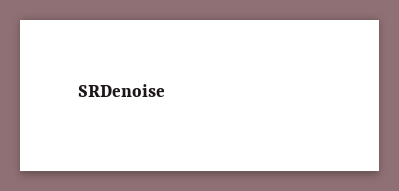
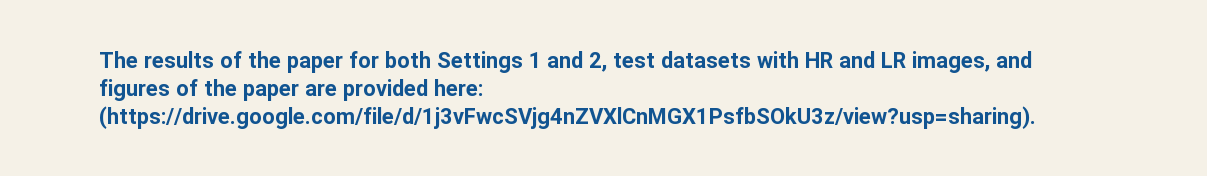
[78,84,165,97] SRDenoise -> [99,51,1032,73] [99,79,483,101] [99,106,1036,129] The results of the paper for both Settings 1 and 2, test datasets with HR and LR images, and figures of the paper are provided here: (https://drive.google.com/file/d/1j3vFwcSVjg4nZVXlCnMGX1PsfbSOkU3z/view?usp=sharing).

